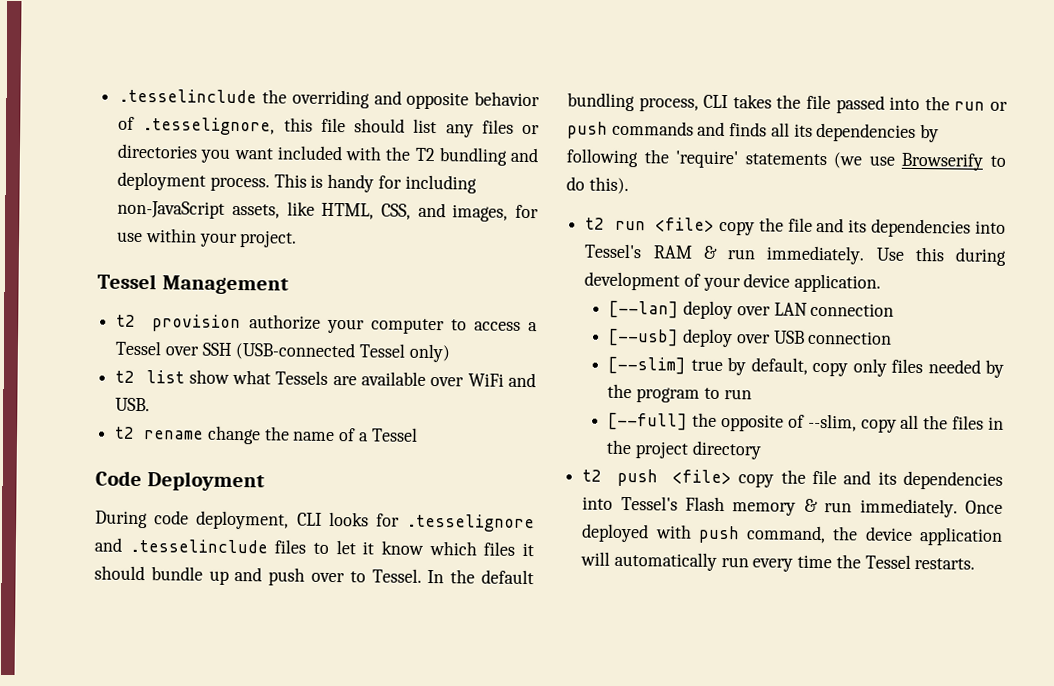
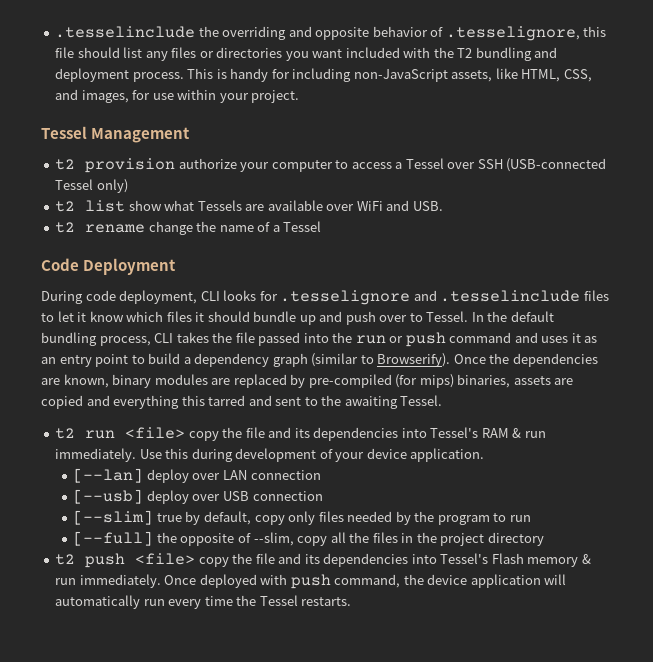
[611,120,940,143] [566,148,1006,171] [566,176,629,195] commands and finds all its dependencies by following the 'require' statements (we use Browserify to do this). -> [449,332,598,343] [41,353,598,367] [41,374,574,388] [41,395,443,409] command and uses it as an entry point to build a dependency graph (similar to Browserify). Once the dependencies are known, binary modules are replaced by pre-compiled (for mips) binaries, assets are copied and everything this tarred and sent to the awaiting Tessel.

